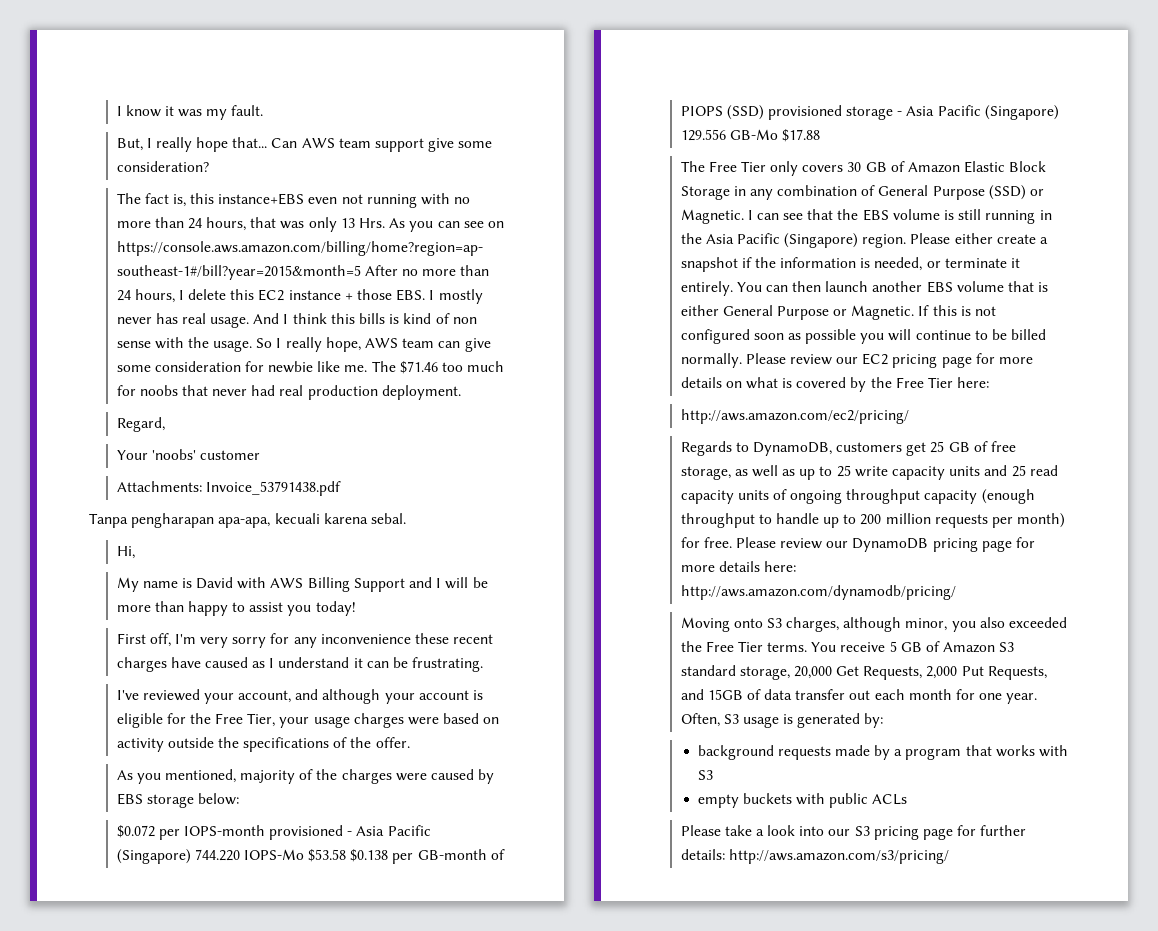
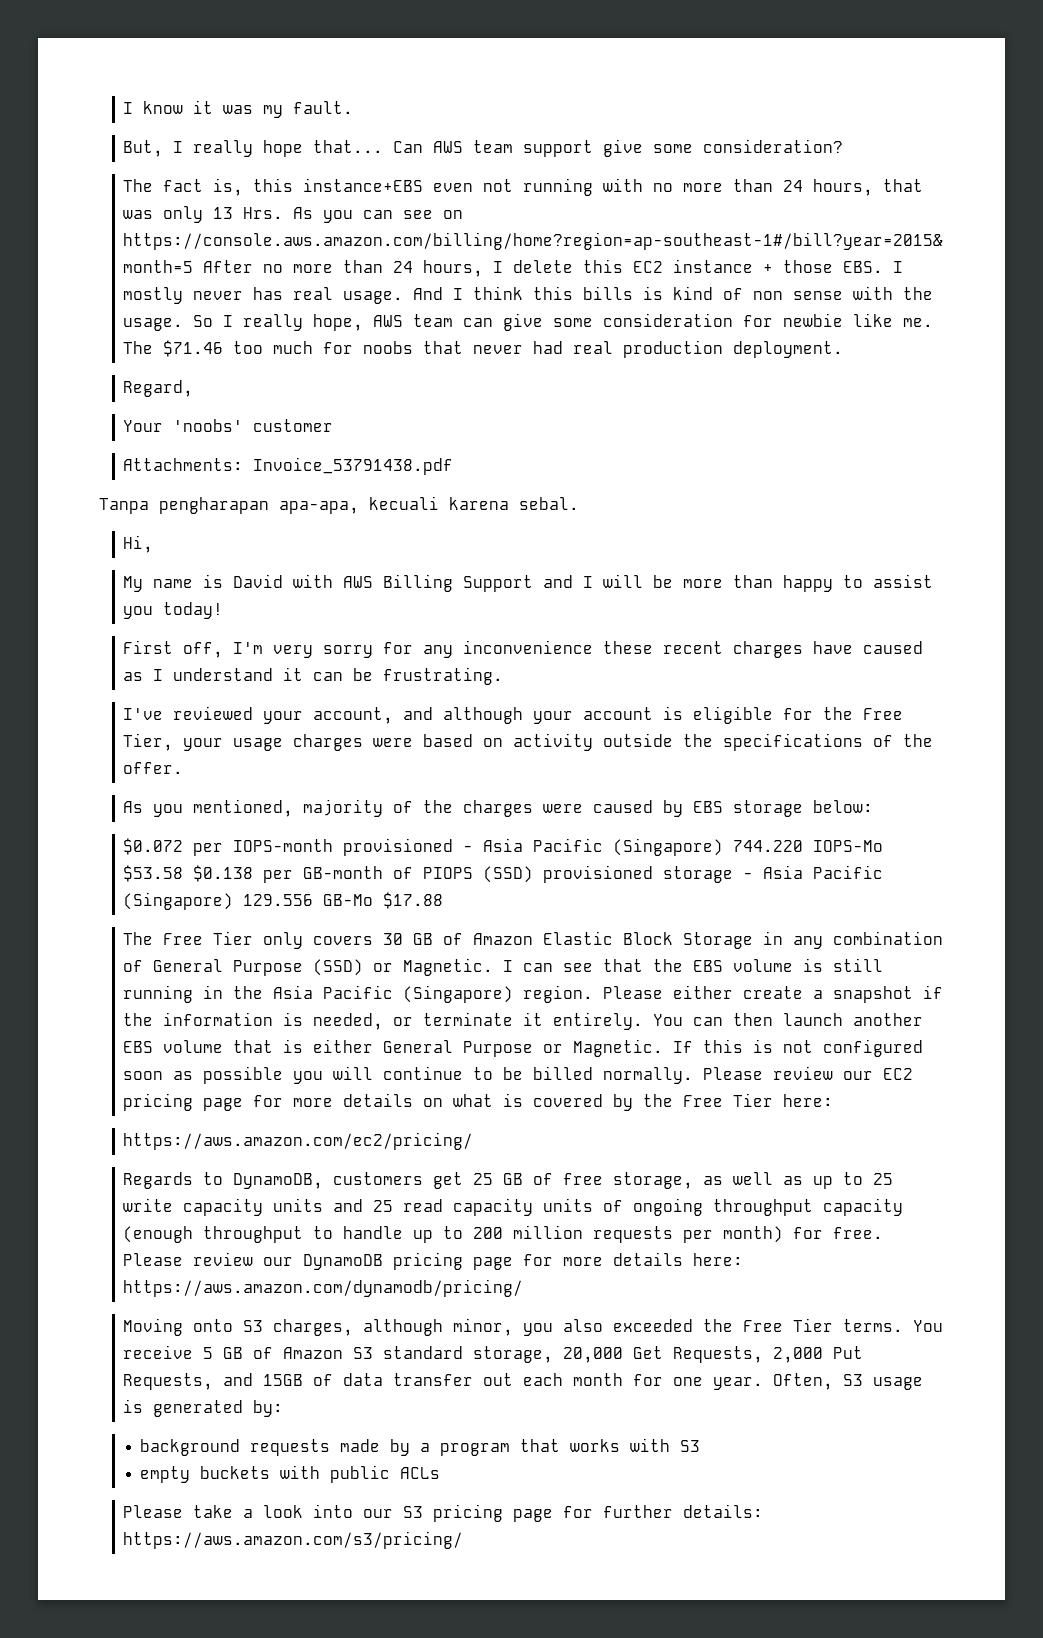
[680,409,909,424] http://aws.amazon.com/ec2/pricing/ -> [123,1132,474,1150] https://aws.amazon.com/ec2/pricing/
[680,585,956,600] http://aws.amazon.com/dynamodb/pricing/ -> [123,1279,524,1297] https://aws.amazon.com/dynamodb/pricing/
[728,849,949,864] http://aws.amazon.com/s3/pricing/ -> [123,1531,464,1549] https://aws.amazon.com/s3/pricing/

